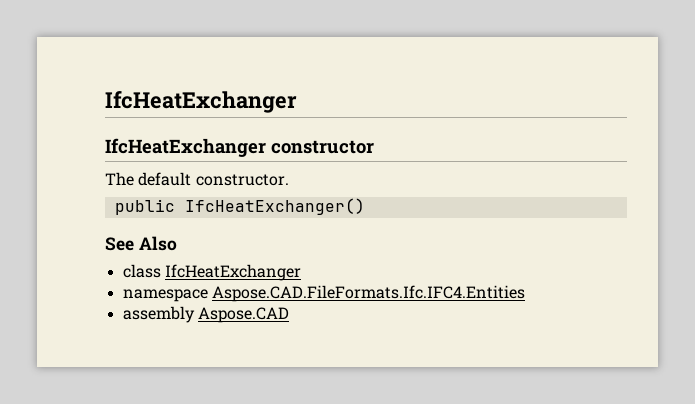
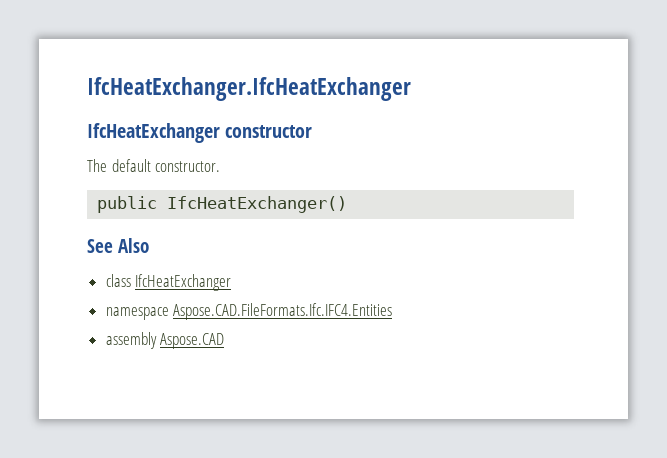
[105,91,297,113] IfcHeatExchanger -> [87,77,411,101] IfcHeatExchanger.IfcHeatExchanger

